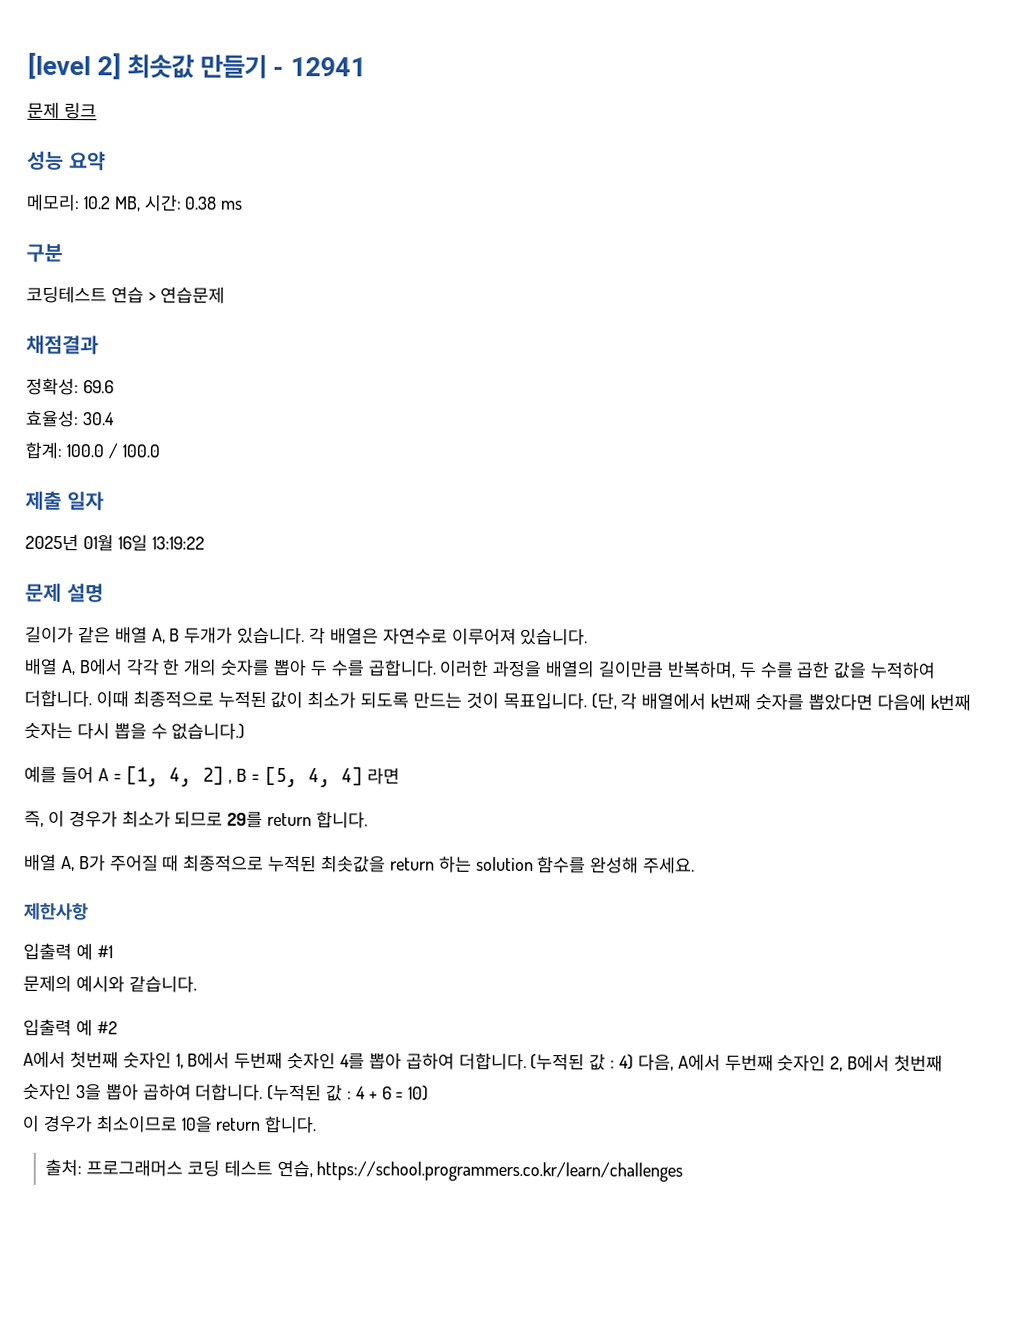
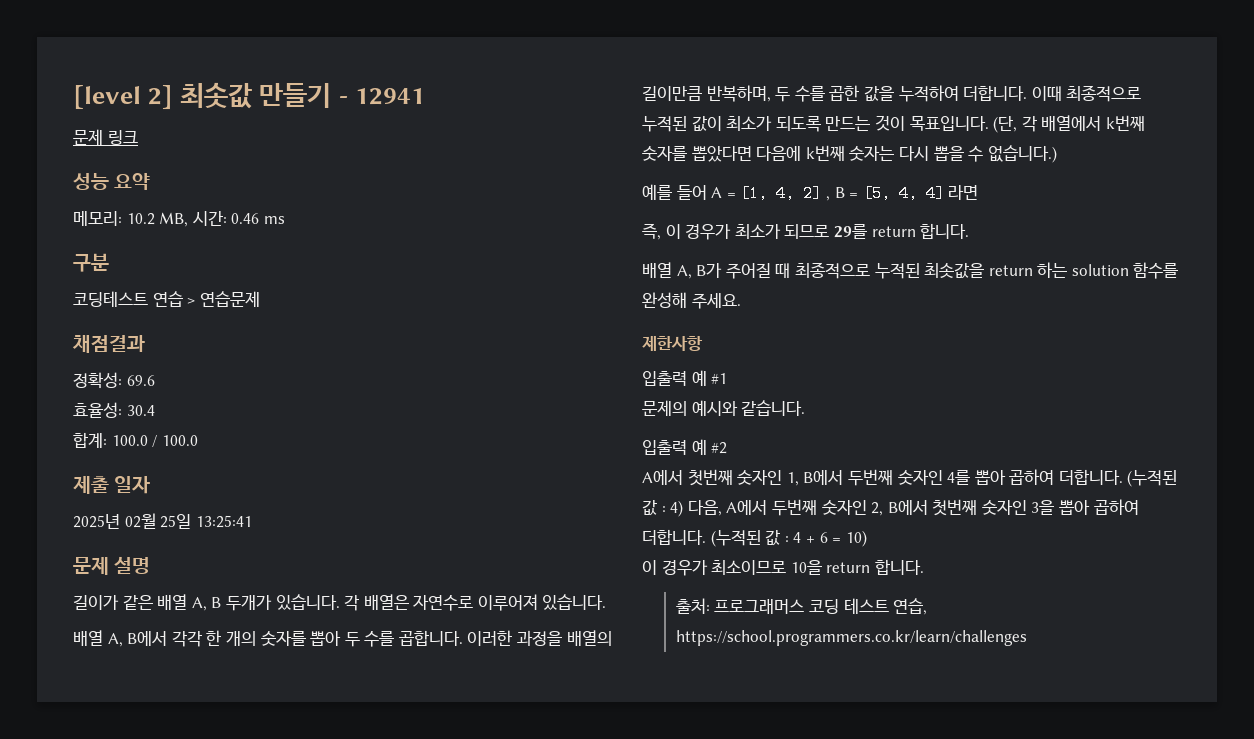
[184,196,218,210] 0.38 -> [231,213,260,224] 0.46
[82,534,205,552] 01월 16일 13:19:22 -> [124,513,252,529] 02월 25일 13:25:41

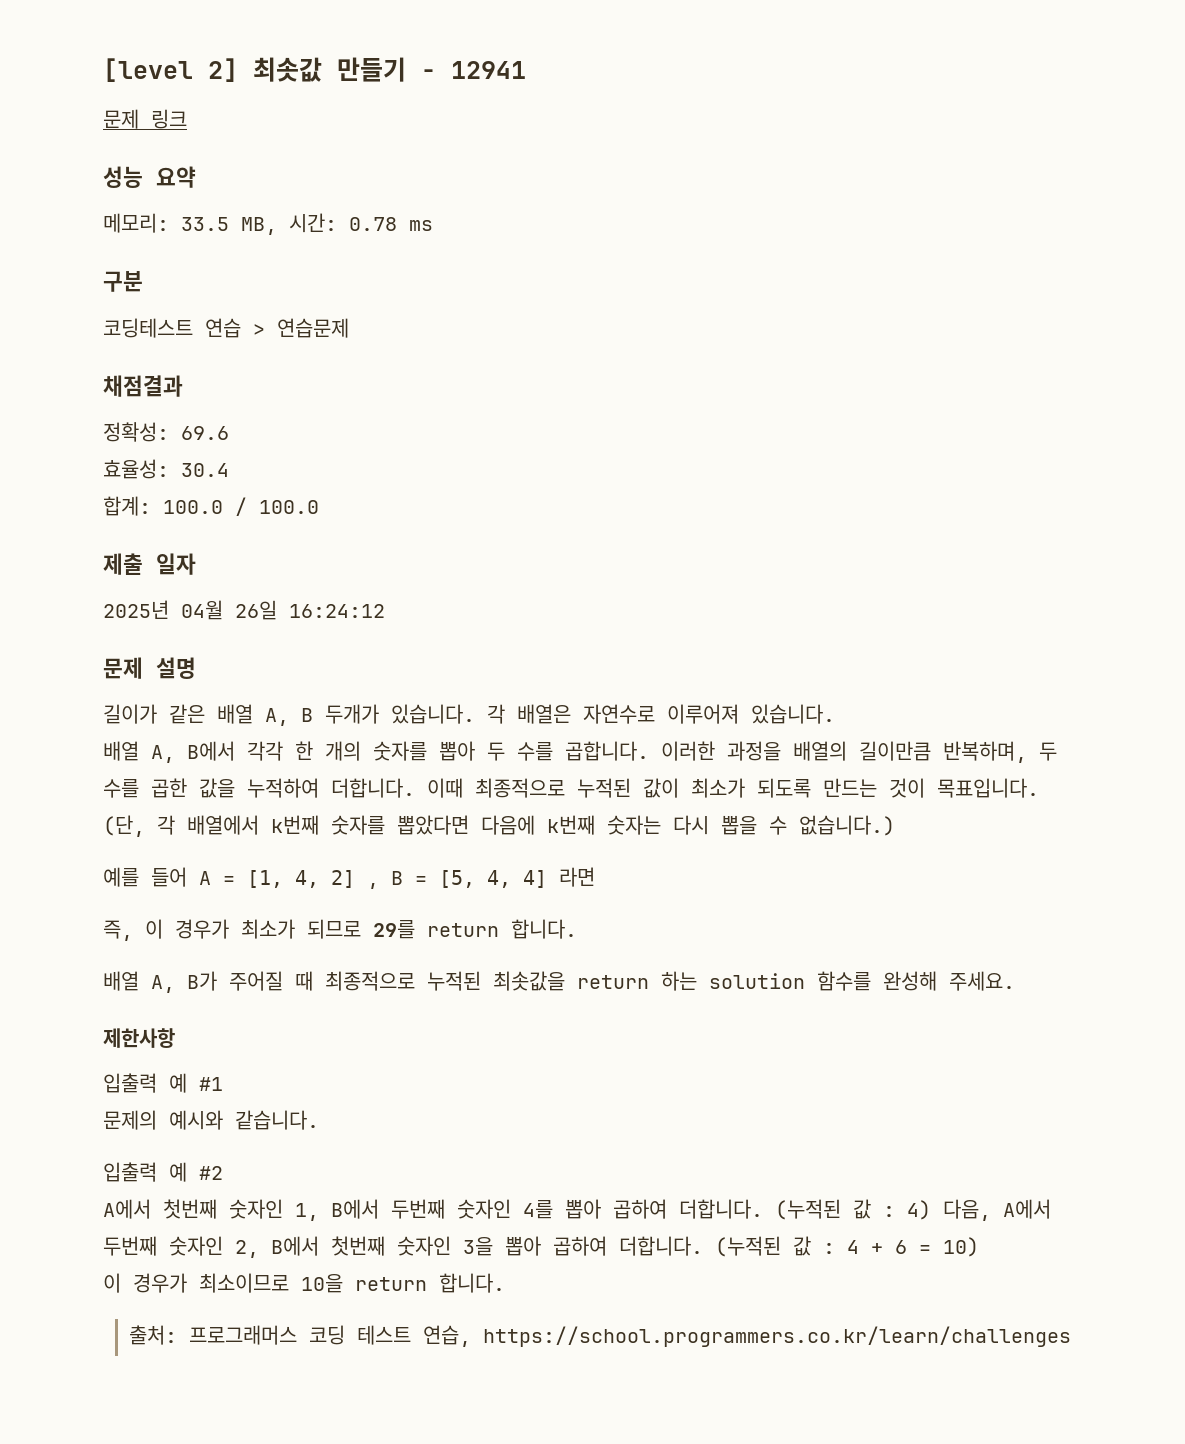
[126,213,155,225] 10.2 -> [181,217,229,231] 33.5
[231,213,260,224] 0.46 -> [349,217,397,231] 0.78
[124,513,252,529] 02월 25일 13:25:41 -> [181,600,385,620] 04월 26일 16:24:12

